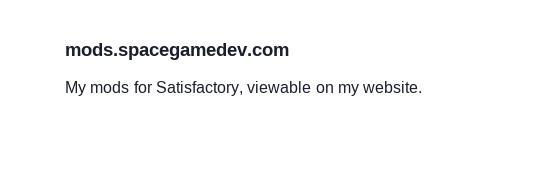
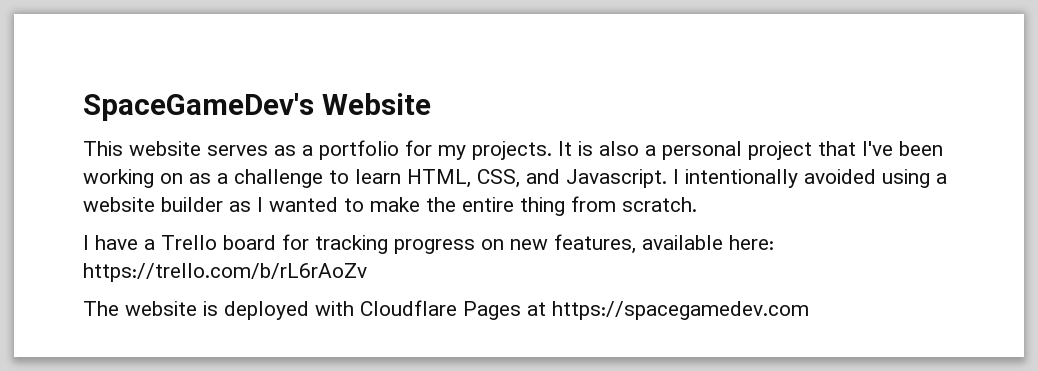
[65,43,289,60] [65,81,423,96] mods.spacegamedev.com // My mods for Satisfactory, viewable on my website. -> [83,93,431,121] [83,140,943,160] [83,169,947,188] [83,196,697,216] [83,234,774,254] [83,263,367,282] [83,300,809,320] SpaceGameDev's Website // This website serves as a portfolio for my projects. It is also a personal project that I've been working on as a challenge to learn HTML, CSS, and Javascript. I intentionally avoided using a website builder as I wanted to make the entire thing from scratch. // I have a Trello board for tracking progress on new features, available here: https://trello.com/b/rL6rAoZv // The website is deployed with Cloudflare Pages at https://spacegamedev.com

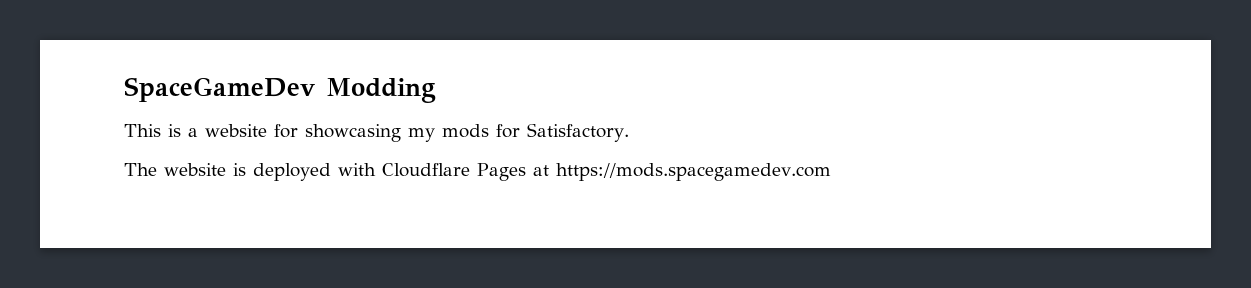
[83,93,431,121] SpaceGameDev's Website -> [124,77,436,103] SpaceGameDev Modding
[129,140,943,160] [83,169,947,188] [83,196,697,216] [83,234,774,254] [83,263,367,282] website serves as a portfolio for my projects. It is also a personal project that I've been working on as a challenge to learn HTML, CSS, and Javascript. I intentionally avoided using a website builder as I wanted to make the entire thing from scratch. // I have a Trello board for tracking progress on new features, available here: https://trello.com/b/rL6rAoZv -> [168,123,629,142] is a website for showcasing my mods for Satisfactory.
[552,301,809,320] https://spacegamedev.com -> [556,163,831,181] https://mods.spacegamedev.com

